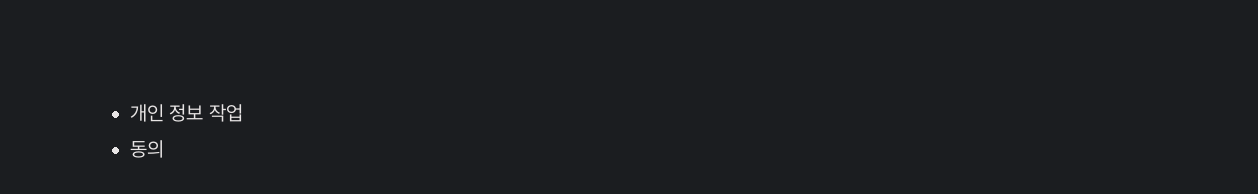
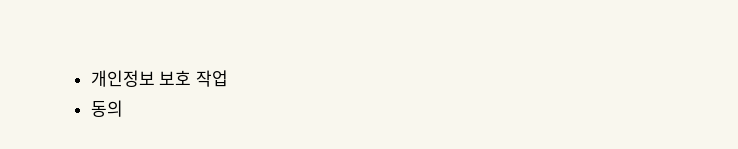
[130,104,204,122] 개인 정보 -> [90,70,192,87] 개인정보 보호

